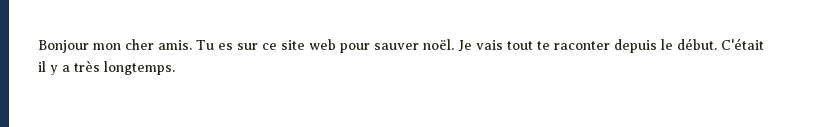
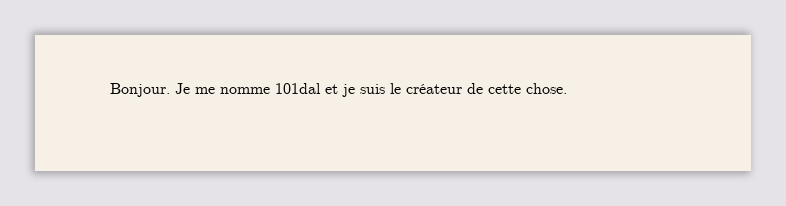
[38,38,764,53] [38,60,175,75] Bonjour mon cher amis. Tu es sur ce site web pour sauver noël. Je vais tout te raconter depuis le début. C'était il y a très longtemps. -> [110,83,568,97] Bonjour. Je me nomme 101dal et je suis le créateur de cette chose.

